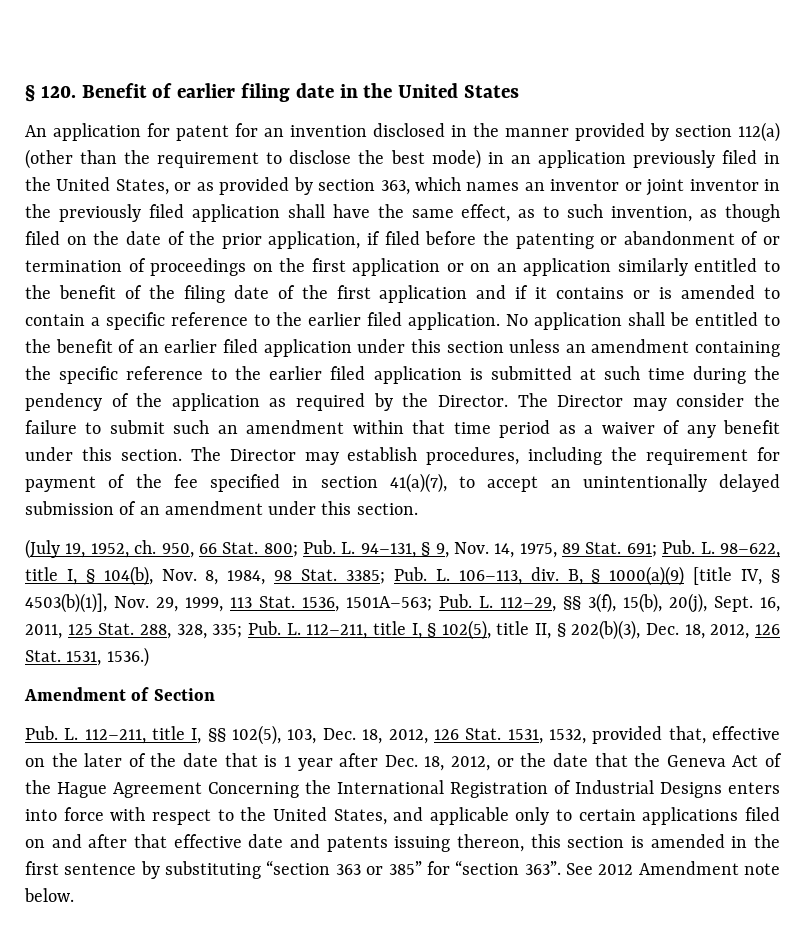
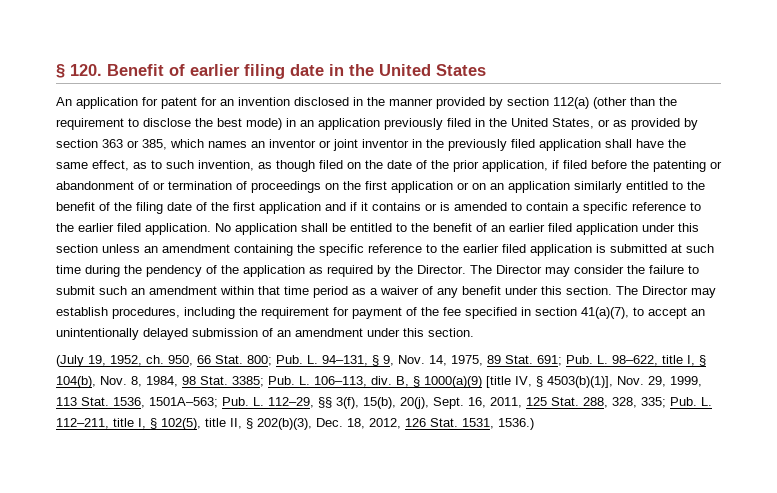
[380,180,410,195] 363, -> [102,139,167,150] 363 or 385,
[24,687,215,701] [25,725,781,745] [25,753,782,771] [25,780,780,798] [25,807,780,825] [25,834,780,852] [25,860,780,879] [24,888,74,902] // Amendment of Section // Pub. L. 112–211, title I, §§ 102(5), 103, Dec. 18, 2012, 126 Stat. 1531, 1532, provided that, effective on the later of the date that is 1 year after Dec. 18, 2012, or the date that the Geneva Act of the Hague Agreement Concerning the International Registration of Industrial Designs enters into force with respect to the United States, and applicable only to certain applications filed on and after that effective date and patents issuing thereon, this section is amended in the first sentence by substituting “section 363 or 385” for “section 363”. See 2012 Amendment note below. -> (534, 424) none

